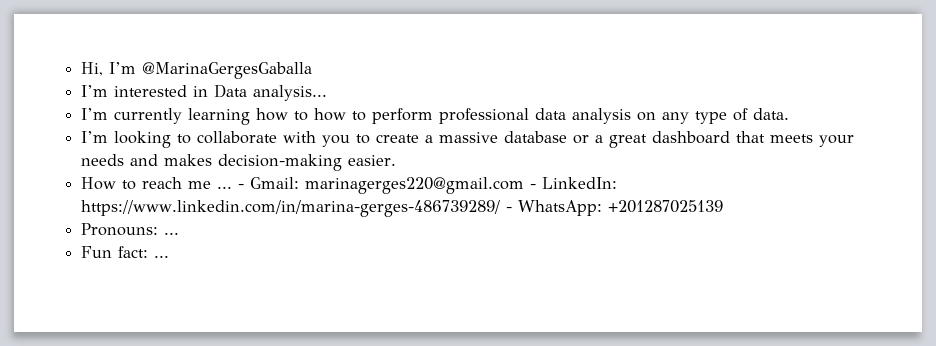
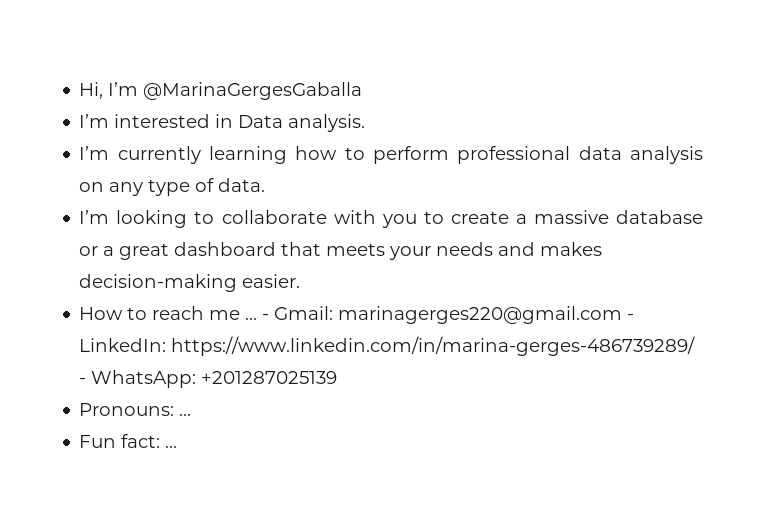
[253,85,328,101] analysis... -> [288,114,366,132] analysis.
[314,108,367,121] how to -> (365, 153) none

